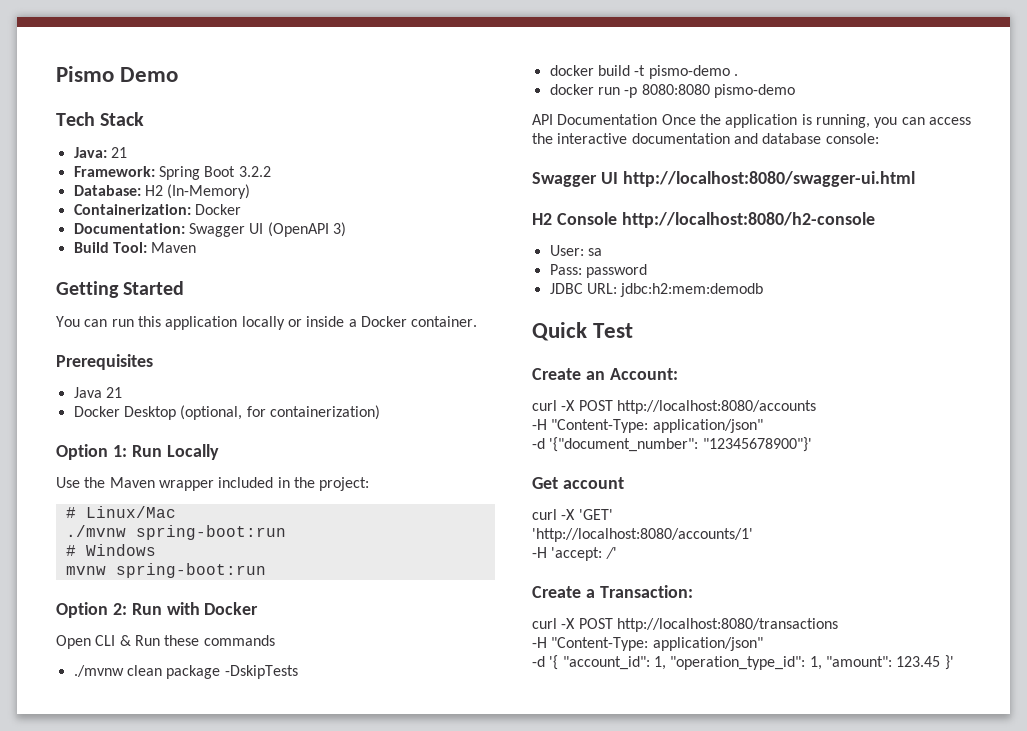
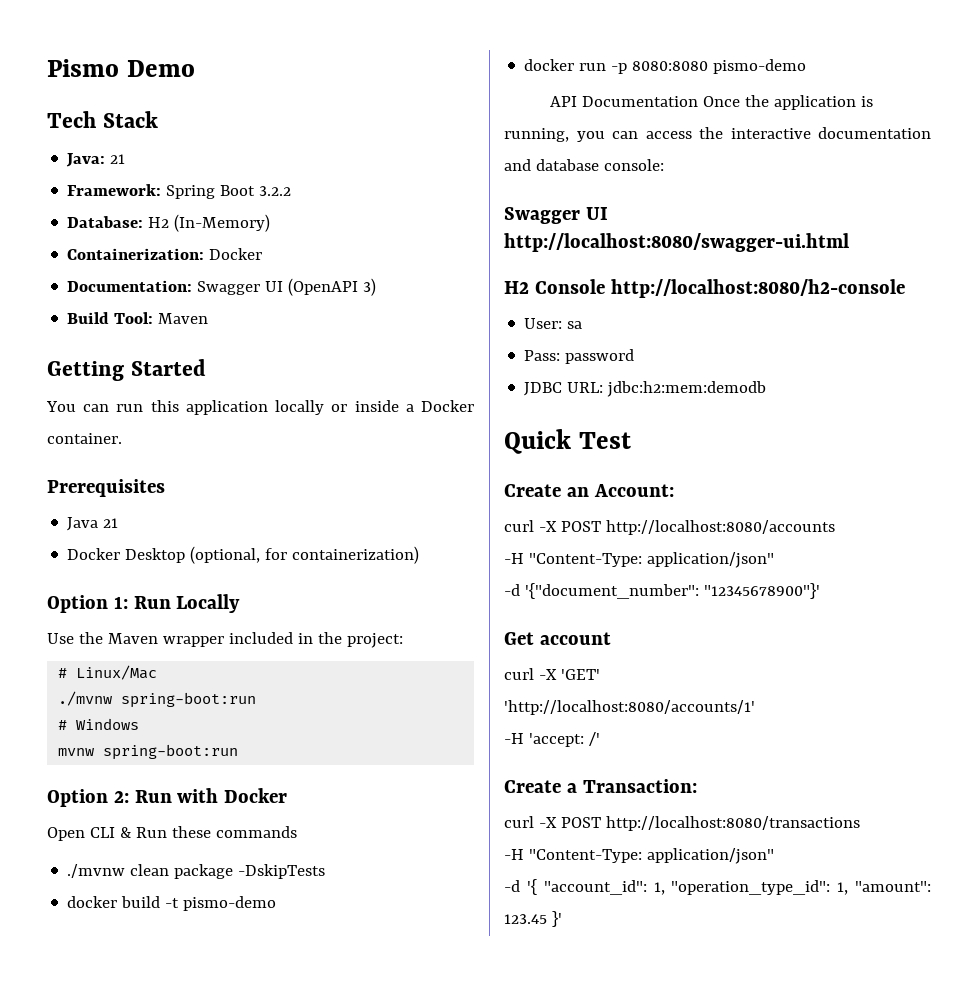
[733,74,738,76] . -> (277, 903) none

